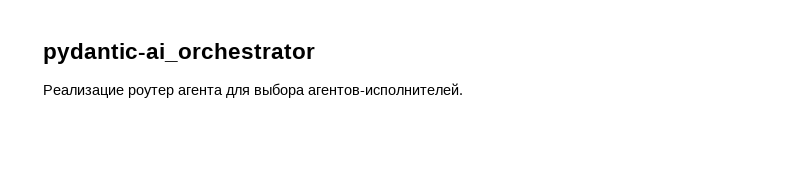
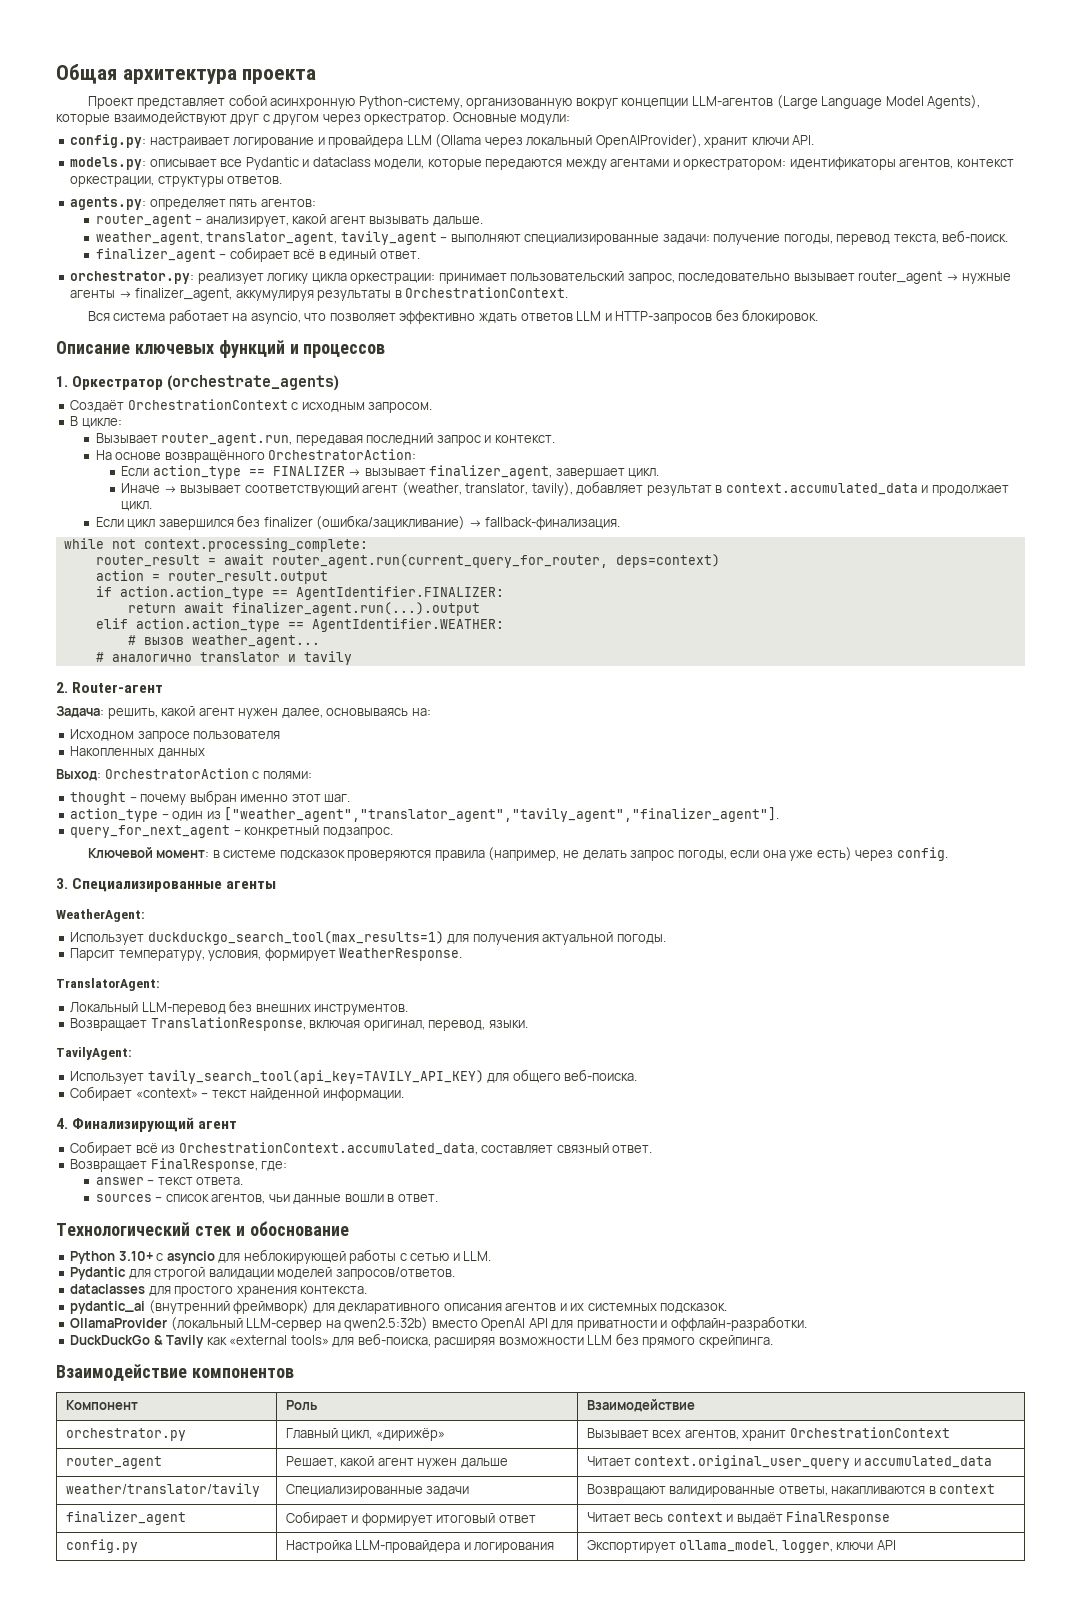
[43,43,315,64] [43,83,463,98] pydantic-ai_orchestrator // Реализацие роутер агента для выбора агентов-исполнителей. -> [56,64,317,84] [87,94,981,109] [56,112,571,125] [70,134,815,148] [70,157,1014,170] [70,176,283,187] [70,197,316,210] [95,214,483,227] [95,230,1009,245] [95,247,420,262] [70,271,1012,284] [70,287,569,301] [87,309,819,324] [56,340,386,358] [56,375,340,391] [70,399,433,413] [70,416,122,428] [95,433,555,446] [95,449,417,463] [121,465,660,479] [121,481,1009,496] [121,501,153,511] [95,515,621,530] [63,538,368,552] [95,554,720,568] [95,570,328,584] [95,586,504,600] [127,602,480,616] [95,618,504,632] [127,635,320,648] [95,651,352,665] [56,682,164,693] [56,706,431,719] [70,729,281,742] [70,746,205,758] [56,768,312,781] [70,790,351,805] [70,807,780,822] [70,825,393,838] [87,847,948,861] [56,878,277,892] [56,909,145,922] [70,931,666,945] [70,948,463,961] [56,978,160,991] [70,1000,409,1015] [70,1017,528,1031] [56,1047,132,1060] [70,1069,638,1084] [70,1086,404,1101] [56,1117,238,1132] [70,1141,653,1156] [70,1158,288,1172] [95,1177,244,1185] [95,1194,438,1204] [56,1221,349,1236] [70,1249,492,1264] [70,1267,455,1280] [70,1284,368,1297] [70,1300,728,1314] [70,1316,807,1331] [70,1333,773,1348] [56,1364,294,1381] [65,1400,138,1410] [285,1400,317,1411] [586,1399,695,1412] [65,1428,186,1441] [285,1428,445,1441] [586,1427,950,1441] [65,1456,162,1469] [285,1456,508,1469] [586,1455,993,1469] [65,1483,260,1497] [285,1484,470,1497] [586,1484,996,1497] [65,1511,186,1525] [285,1511,536,1526] [586,1511,891,1525] [65,1539,138,1553] [285,1540,555,1553] [586,1540,896,1553] Общая архитектура проекта // Проект представляет собой асинхронную Python-систему, организованную вокруг концепции LLM-агентов (Large Language Model Agents), которые взаимодействуют друг с другом через оркестратор. Основные модули: // config.py: настраивает логирование и провайдера LLM (Ollama через локальный OpenAIProvider), хранит ключи API. // models.py: описывает все Pydantic и dataclass модели, которые передаются между агентами и оркестратором: идентификаторы агентов, контекст оркестрации, структуры ответов. // agents.py: определяет пять агентов: // router_agent – анализирует, какой агент вызывать дальше. // weather_agent, translator_agent, tavily_agent – выполняют специализированные задачи: получение погоды, перевод текста, веб-поиск. // finalizer_agent – собирает всё в единый ответ. // orchestrator.py: реализует логику цикла оркестрации: принимает пользовательский запрос, последовательно вызывает router_agent → нужные агенты → finalizer_agent, аккумулируя результаты в OrchestrationContext. // Вся система работает на asyncio, что позволяет эффективно ждать ответов LLM и HTTP-запросов без блокировок. // Описание ключевых функций и процессов // 1. Оркестратор (orchestrate_agents) // Создаёт OrchestrationContext с исходным запросом. // В цикле: // Вызывает router_agent.run, передавая последний запрос и контекст. // На основе возвращённого OrchestratorAction: // Если action_type == FINALIZER → вызывает finalizer_agent, завершает цикл. // Иначе → вызывает соответствующий агент (weather, translator, tavily), добавляет результат в context.accumulated_data и продолжает цикл. // Если цикл завершился без finalizer (ошибка/зацикливание) → fallback-финализация. // while not context.processing_complete: // router_result = await router_agent.run(current_query_for_router, deps=context) // action = router_result.output // if action.action_type == AgentIdentifier.FINALIZER: // return await finalizer_agent.run(...).output // elif action.action_type == AgentIdentifier.WEATHER: // # вызов weather_agent... // # аналогично translator и tavily // 2. Router-агент // Задача: решить, какой агент нужен далее, основываясь на: // Исходном запросе пользователя // Накопленных данных // Выход: OrchestratorAction с полями: // thought – почему выбран именно этот шаг. // action_type – один из ["weather_agent","translator_agent","tavily_agent","finalizer_agent"]. // query_for_next_agent – конкретный подзапрос. // Ключевой момент: в системе подсказок проверяются правила (например, не делать запрос погоды, если она уже есть) через config. // 3. Специализированные агенты // WeatherAgent: // Использует duckduckgo_search_tool(max_results=1) для получения актуальной погоды. // Парсит температуру, условия, формирует WeatherResponse. // TranslatorAgent: // Локальный LLM-перевод без внешних инструментов. // Возвращает TranslationResponse, включая оригинал, перевод, языки. // TavilyAgent: // Использует tavily_search_tool(api_key=TAVILY_API_KEY) для общего веб-поиска. // Собирает «context» – текст найденной информации. // 4. Финализирующий агент // Собирает всё из OrchestrationContext.accumulated_data, составляет связный ответ. // Возвращает FinalResponse, где: // answer – текст ответа. // sources – список агентов, чьи данные вошли в ответ. // Технологический стек и обоснование // Python 3.10+ с asyncio для неблокирующей работы с сетью и LLM. // Pydantic для строгой валидации моделей запросов/ответов. // dataclasses для простого хранения контекста. // pydantic_ai (внутренний фреймворк) для декларативного описания агентов и их системных подсказок. // OllamaProvider (локальный LLM-сервер на qwen2.5:32b) вместо OpenAI API для приватности и оффлайн-разработки. // DuckDuckGo & Tavily как «external tools» для веб-поиска, расширяя возможности LLM без прямого скрейпинга. // Взаимодействие компонентов // Компонент | Роль | Взаимодействие // orchestrator.py | Главный цикл, «дирижёр» | Вызывает всех агентов, хранит OrchestrationContext // router_agent | Решает, какой агент нужен дальше | Читает context.original_user_query и accumulated_data // weather/translator/tavily | Специализированные задачи | Возвращают валидированные ответы, накапливаются в context // finalizer_agent | Собирает и формирует итоговый ответ | Читает весь context и выдаёт FinalResponse // config.py | Настройка LLM-провайдера и логирования | Экспортирует ollama_model, logger, ключи API

